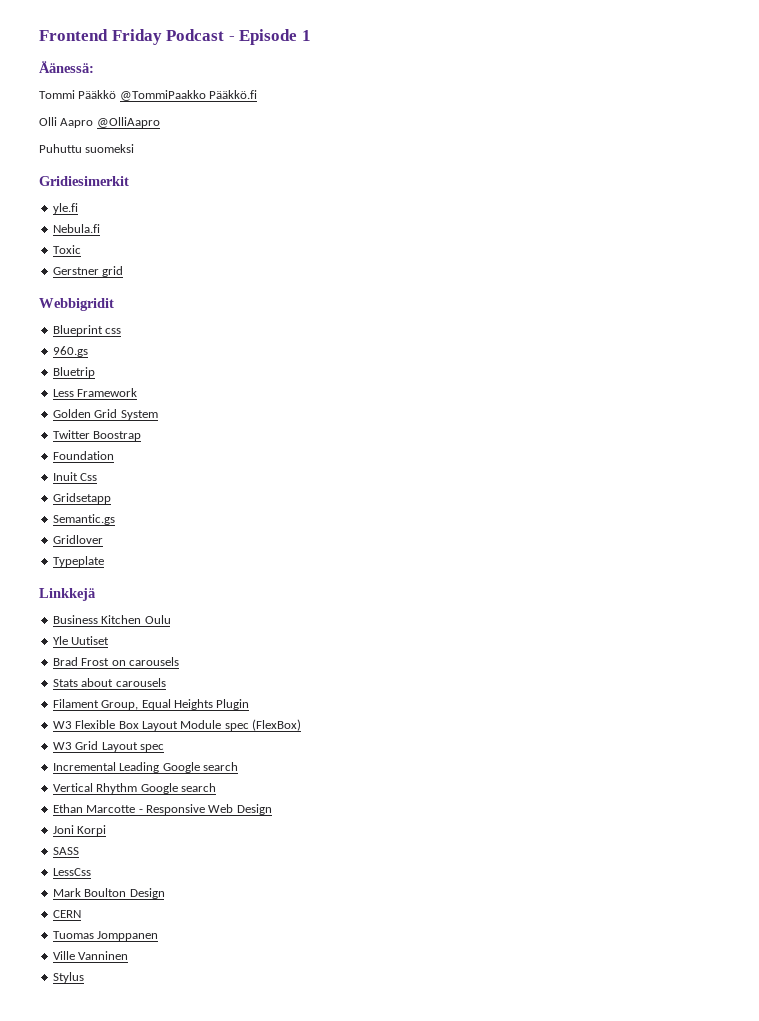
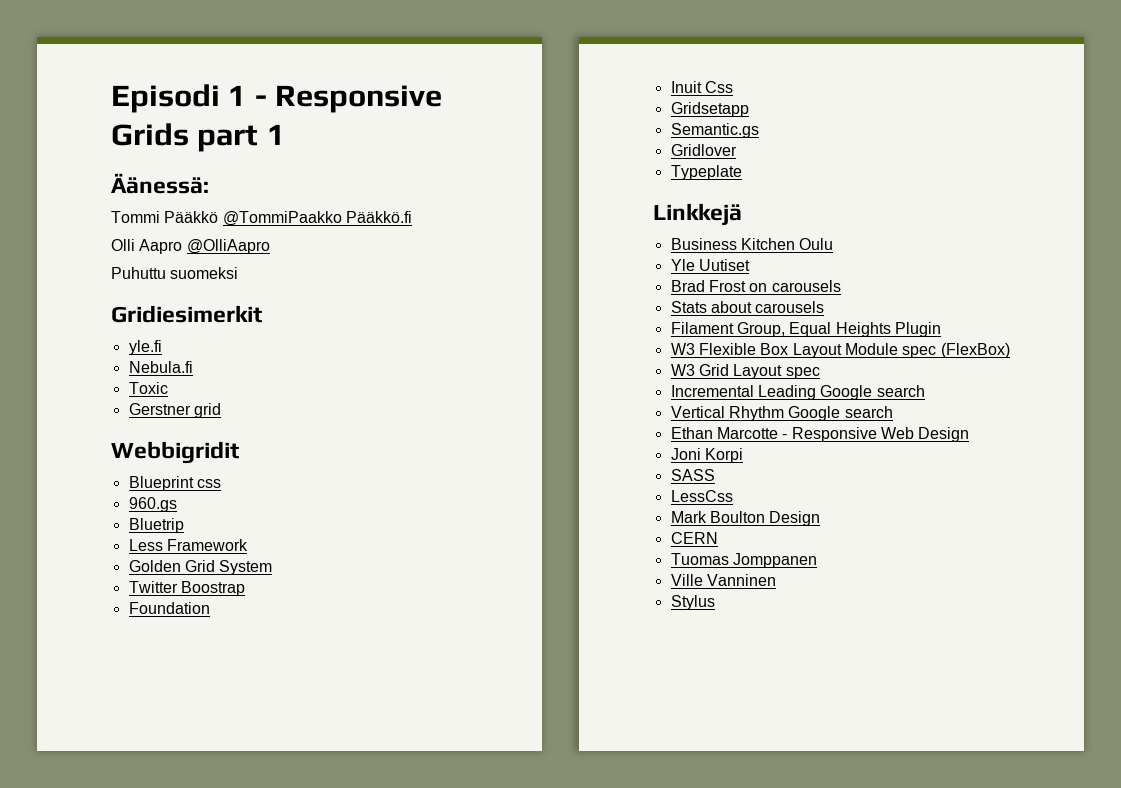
[39,29,298,45] Frontend Friday Podcast - Episode -> [111,84,443,113] [111,123,259,152] Episodi 1 - Responsive Grids part

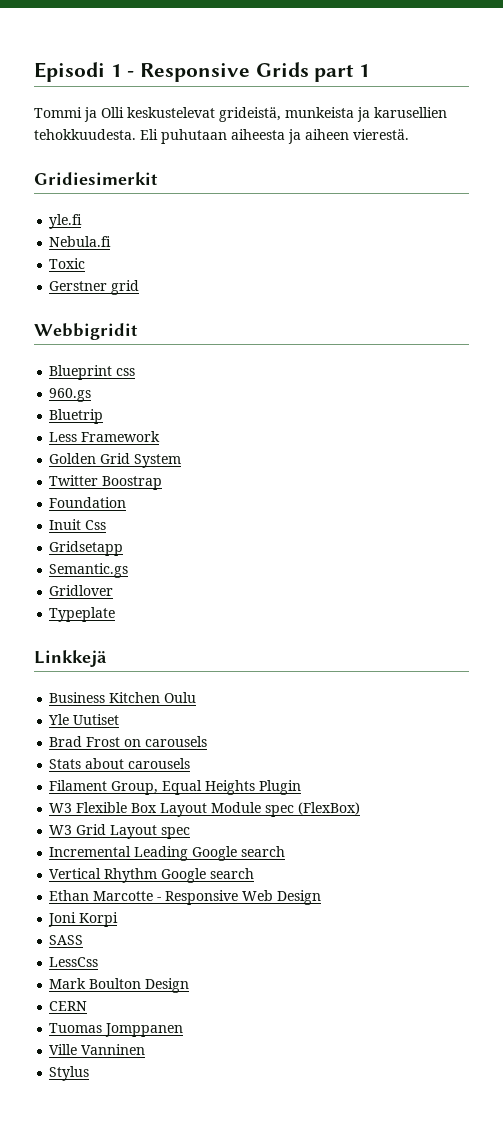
[111,173,209,194] // Äänessä: -> (371, 70) none
[164,211,412,226] [111,239,270,254] [111,267,239,279] Pääkkö @TommiPaakko Pääkkö.fi // Olli Aapro @OlliAapro // Puhuttu suomeksi -> [84,107,447,122] [34,129,409,144] ja Olli keskustelevat grideistä, munkeista ja karusellien tehokkuudesta. Eli puhutaan aiheesta ja aiheen vierestä.

